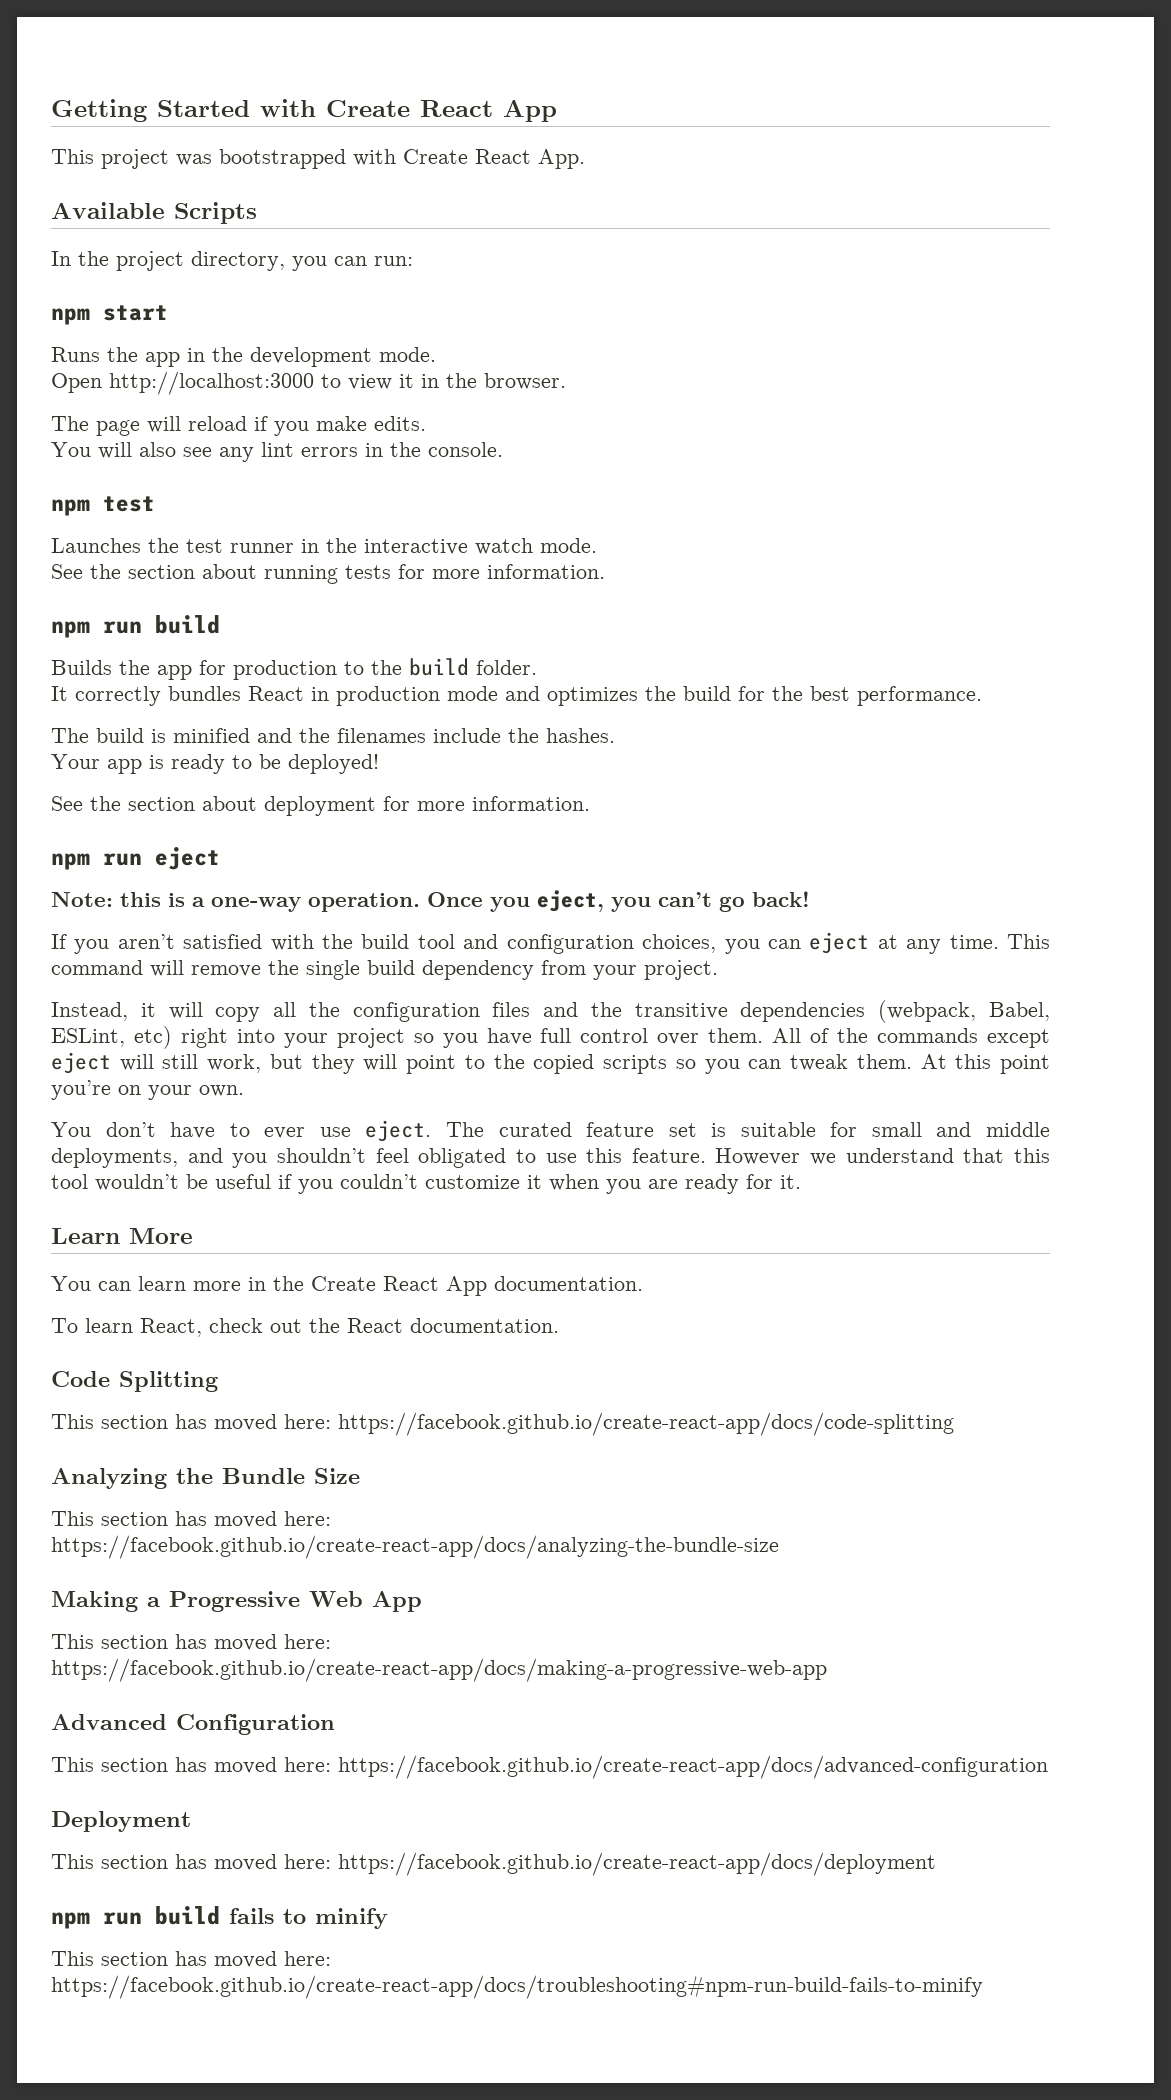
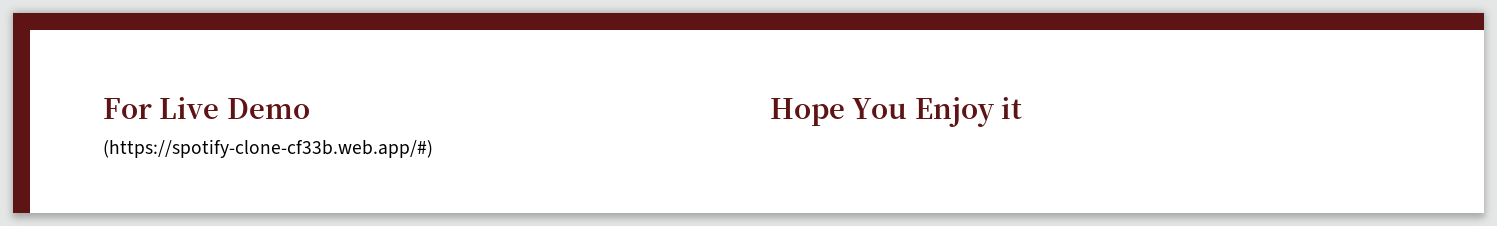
[51,99,557,122] [51,149,585,169] [51,202,257,224] [51,251,413,271] [51,305,168,325] [51,347,436,367] [51,371,566,395] [51,416,426,436] [51,442,503,462] [51,496,155,516] [51,538,597,555] [51,564,605,584] [51,615,220,638] [51,658,537,680] [51,686,982,706] [51,728,615,743] [51,754,379,774] [51,796,590,816] [51,847,220,870] [51,890,810,912] [51,932,1050,954] [51,960,718,980] [51,1000,1050,1023] [51,1026,1051,1049] [51,1052,1050,1074] [51,1080,244,1100] [51,1120,1050,1142] [51,1148,1050,1168] [51,1174,801,1194] [51,1228,193,1244] [51,1276,643,1296] [51,1318,559,1337] [51,1371,218,1392] [51,1412,954,1436] [51,1468,360,1489] [51,1511,331,1528] [51,1535,779,1559] [51,1591,422,1612] [51,1634,331,1651] [51,1658,827,1682] [51,1714,335,1735] [51,1755,1048,1779] [51,1811,191,1832] [51,1852,936,1876] [51,1906,388,1929] [51,1951,331,1968] [51,1975,983,1999] Getting Started with Create React App // This project was bootstrapped with Create React App. // Available Scripts // In the project directory, you can run: // npm start // Runs the app in the development mode. // Open http://localhost:3000 to view it in the browser. // The page will reload if you make edits. // You will also see any lint errors in the console. // npm test // Launches the test runner in the interactive watch mode. // See the section about running tests for more information. // npm run build // Builds the app for production to the build folder. // It correctly bundles React in production mode and optimizes the build for the best performance. // The build is minified and the filenames include the hashes. // Your app is ready to be deployed! // See the section about deployment for more information. // npm run eject // Note: this is a one-way operation. Once you eject, you can’t go back! // If you aren’t satisfied with the build tool and configuration choices, you can eject at any time. This command will remove the single build dependency from your project. // Instead, it will copy all the configuration files and the transitive dependencies (webpack, Babel, ESLint, etc) right into your project so you have full control over them. All of the commands except eject will still work, but they will point to the copied scripts so you can tweak them. At this point you’re on your own. // You don’t have to ever use eject. The curated feature set is suitable for small and middle deployments, and you shouldn’t feel obligated to use this feature. However we understand that this tool wouldn’t be useful if you couldn’t customize it when you are ready for it. // Learn More // You can learn more in the Create React App documentation. // To learn React, check out the React documentation. // Code Splitting // This section has moved here: https://facebook.github.io/create-react-app/docs/code-splitting // Analyzing the Bundle Size // This section has moved here: https://facebook.github.io/create-react-app/docs/analyzing-the-bundle-size // Making a Progressive Web App // This section has moved here: https://facebook.github.io/create-react-app/docs/making-a-progressive-web-app // Advanced Configuration // This section has moved here: https://facebook.github.io/create-react-app/docs/advanced-configuration // Deployment // This section has moved here: https://facebook.github.io/create-react-app/docs/deployment // npm run build fails to minify // This section has moved here: https://facebook.github.io/create-react-app/docs/troubleshooting#npm-run-build-fails-to-minify -> [103,97,310,119] [103,139,433,158] [770,97,1023,127] For Live Demo // (https://spotify-clone-cf33b.web.app/#) // Hope You Enjoy it

